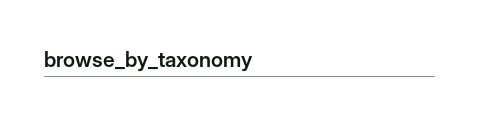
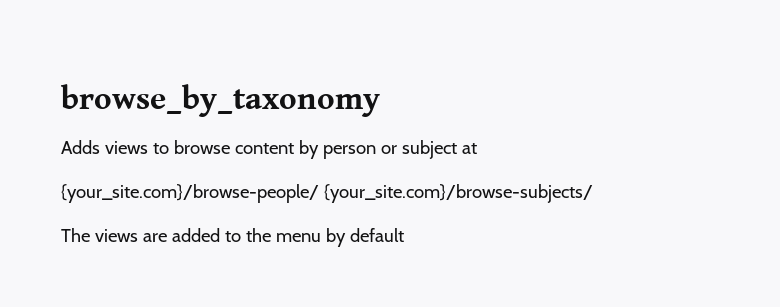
(253, 61) none -> [61,140,477,159] [61,184,593,203] [61,228,404,247] // Adds views to browse content by person or subject at // {your_site.com}/browse-people/ {your_site.com}/browse-subjects/ // The views are added to the menu by default

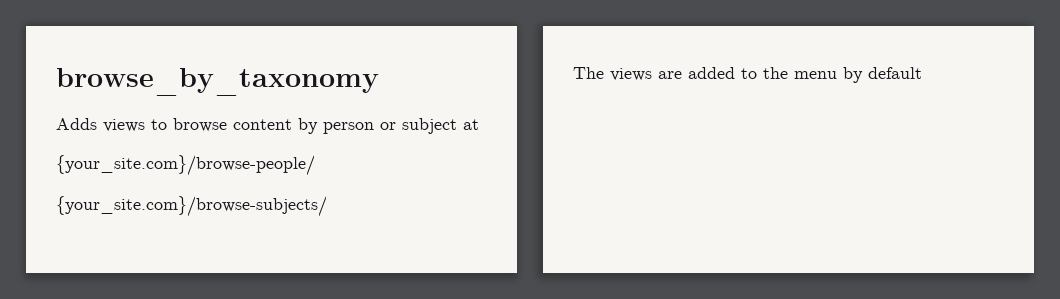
(319, 193) none -> (315, 165) //

